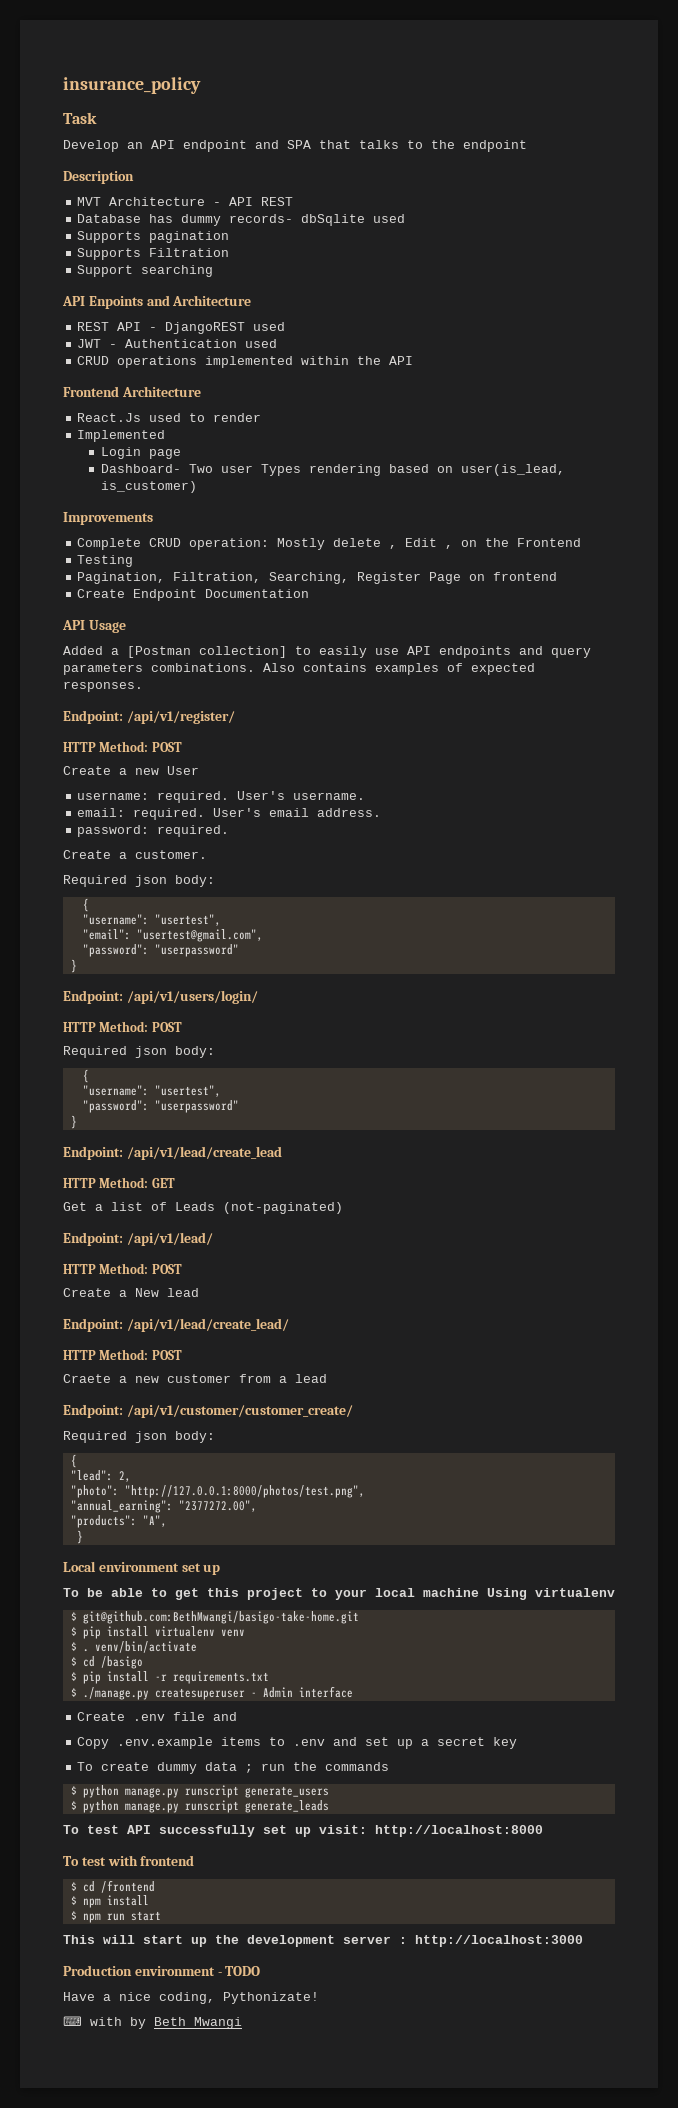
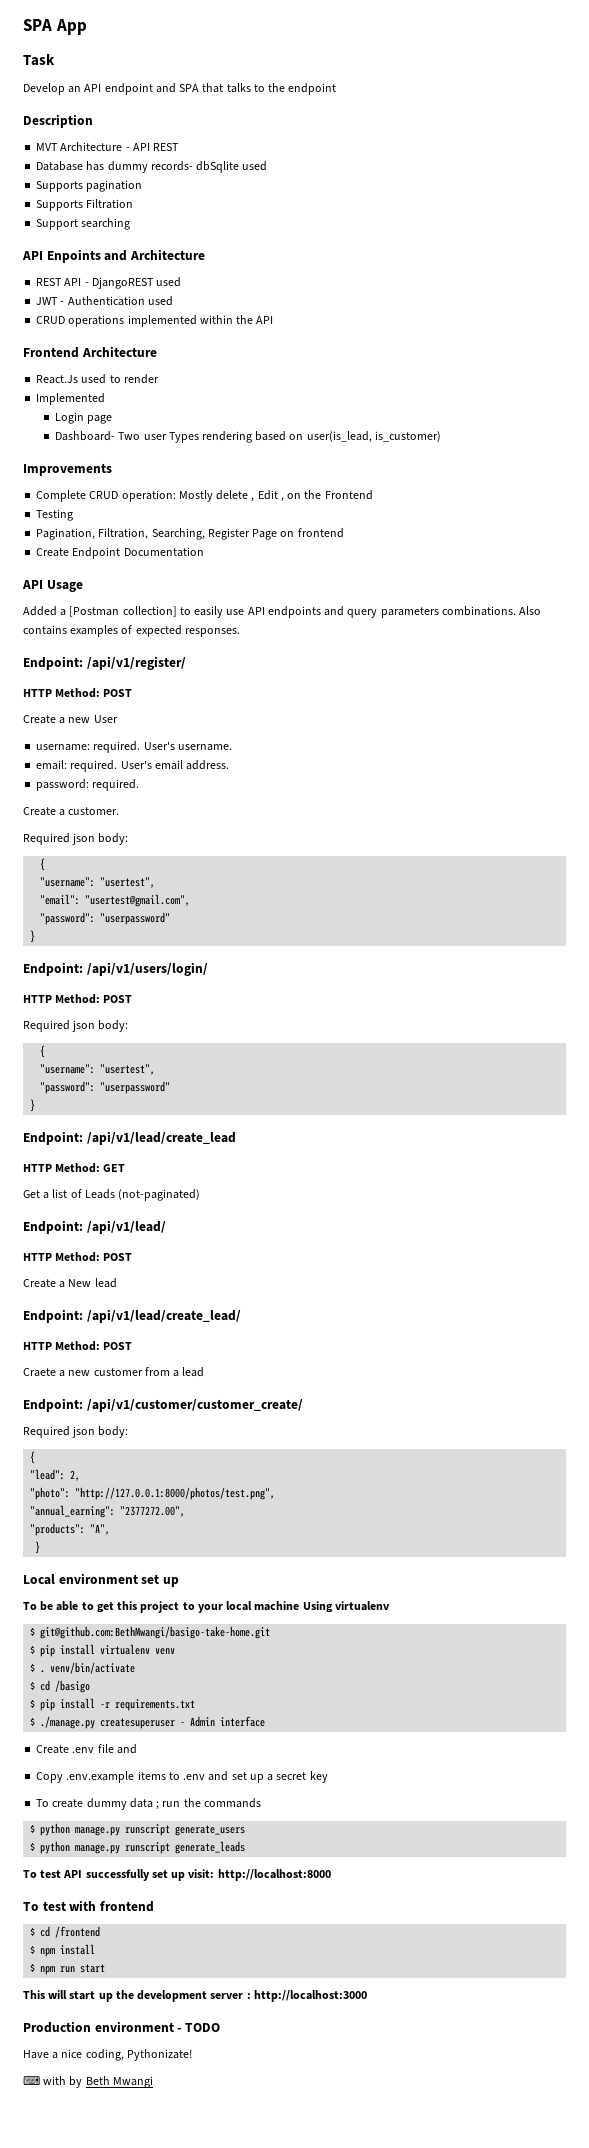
[63,77,201,94] insurance_policy -> [23,19,87,35] SPA App

